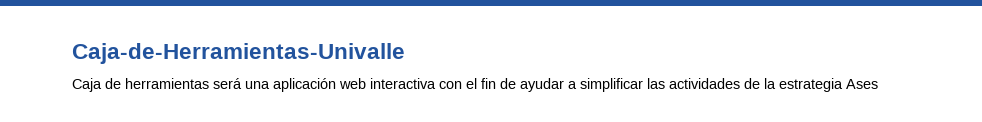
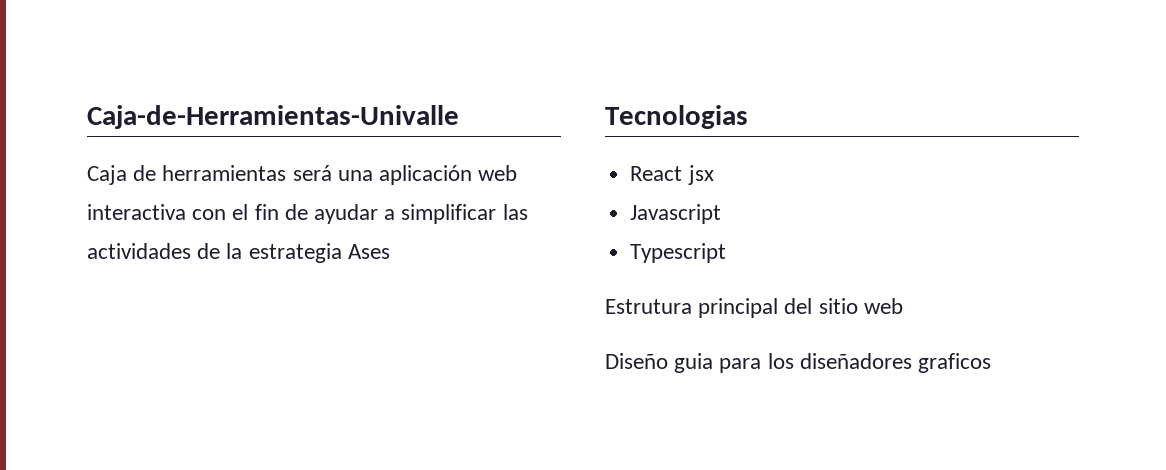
(878, 84) none -> [605,105,748,129] [630,165,714,185] [630,204,722,224] [630,243,727,263] [605,298,903,318] [605,353,992,373] // Tecnologias // React jsx // Javascript // Typescript // Estrutura principal del sitio web // Diseño guia para los diseñadores graficos

